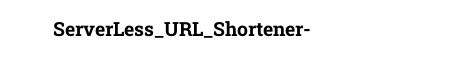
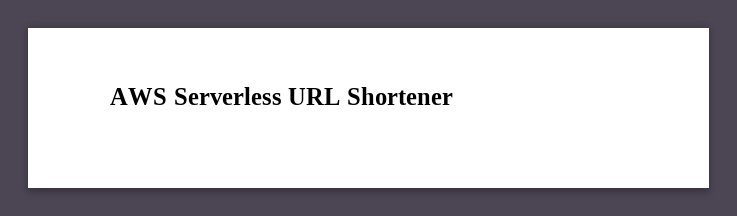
[53,21,311,38] ServerLess_URL_Shortener- -> [110,87,453,105] AWS Serverless URL Shortener

